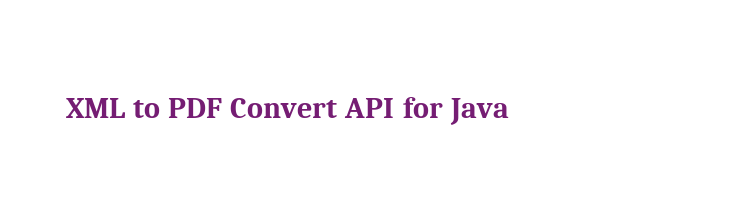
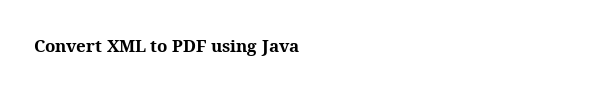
(66, 108) none -> [34,40,102,52] Convert
[230,97,443,118] Convert API for -> [211,40,258,56] using

